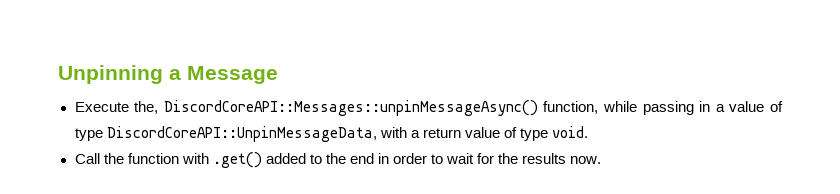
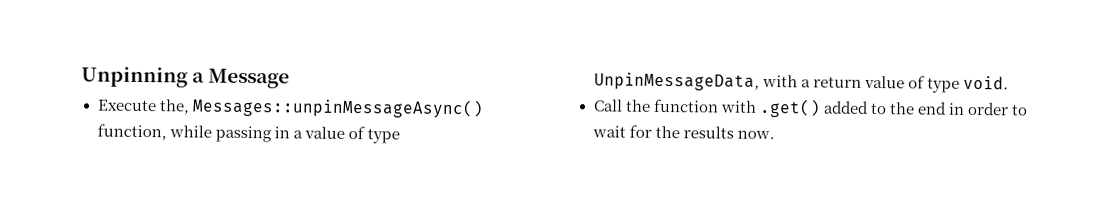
[163,100,538,116] DiscordCoreAPI::Messages::unpinMessageAsync() -> [191,97,484,119] Messages::unpinMessageAsync()
[106,126,377,142] DiscordCoreAPI::UnpinMessageData, -> [593,72,760,91] UnpinMessageData,

